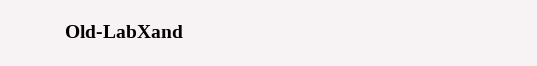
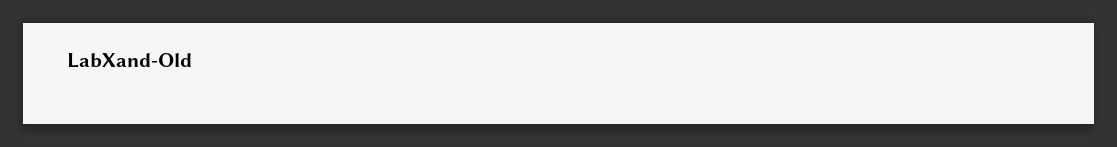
[65,25,183,38] Old-LabXand -> [67,53,192,68] LabXand-Old

